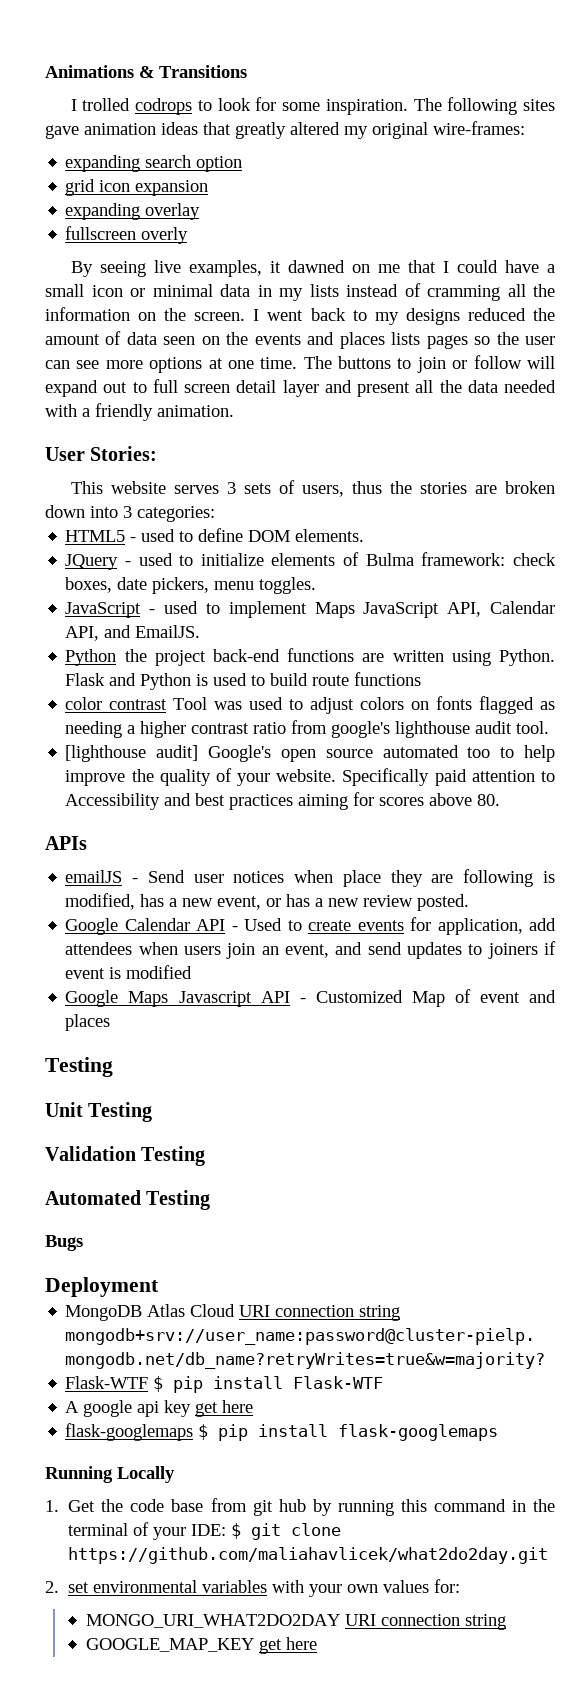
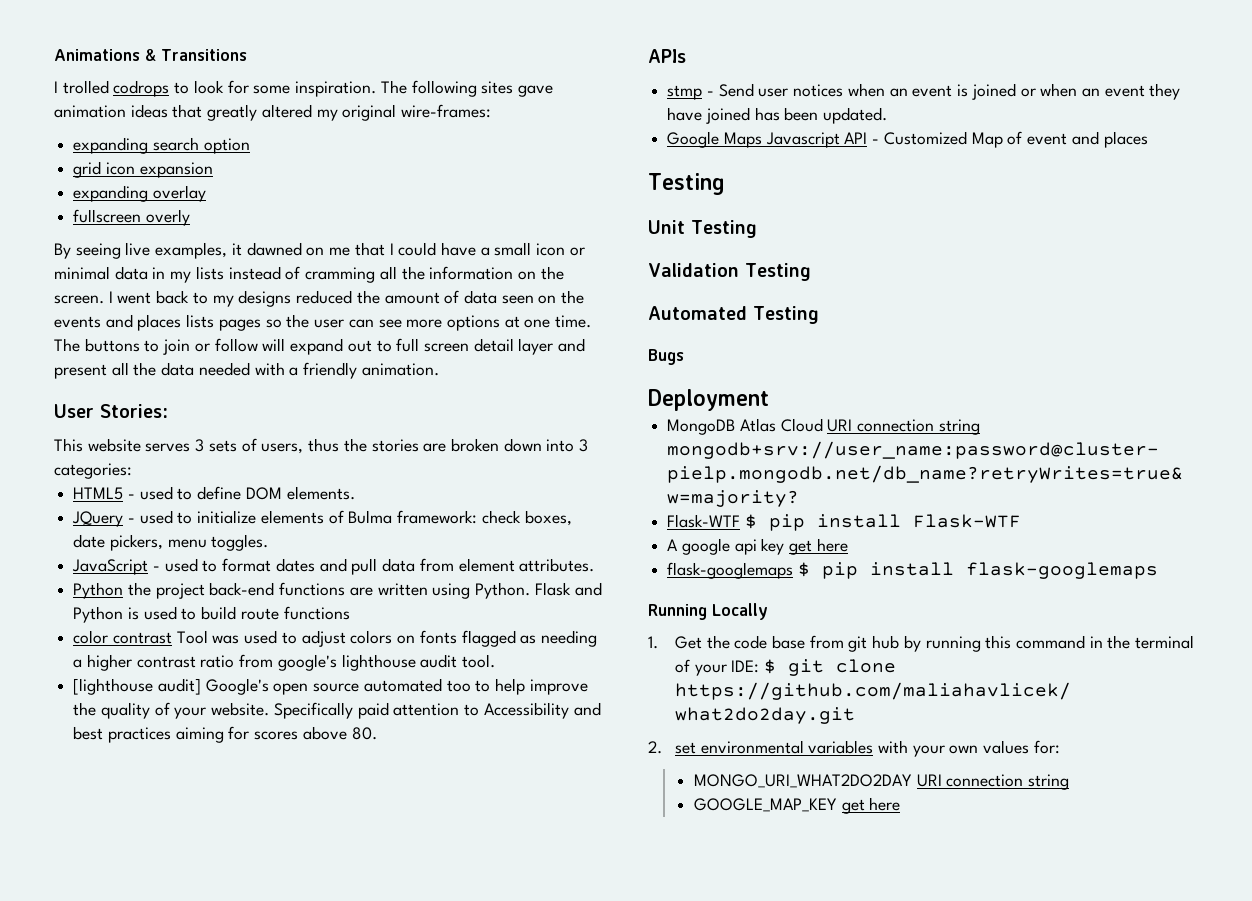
[228,601,555,618] [65,625,201,641] implement Maps JavaScript API, Calendar API, and EmailJS. -> [222,558,595,575] format dates and pull data from element attributes.
[65,870,123,883] emailJS -> [667,85,703,100] stmp
[342,869,555,887] [65,893,470,911] [65,917,556,935] [65,941,556,959] [65,965,193,979] place they are following is modified, has a new event, or has a new review posted. // Google Calendar API - Used to create events for application, add attendees when users join an event, and send updates to joiners if event is modified -> [889,83,1181,100] [667,107,888,124] an event is joined or when an event they have joined has been updated.

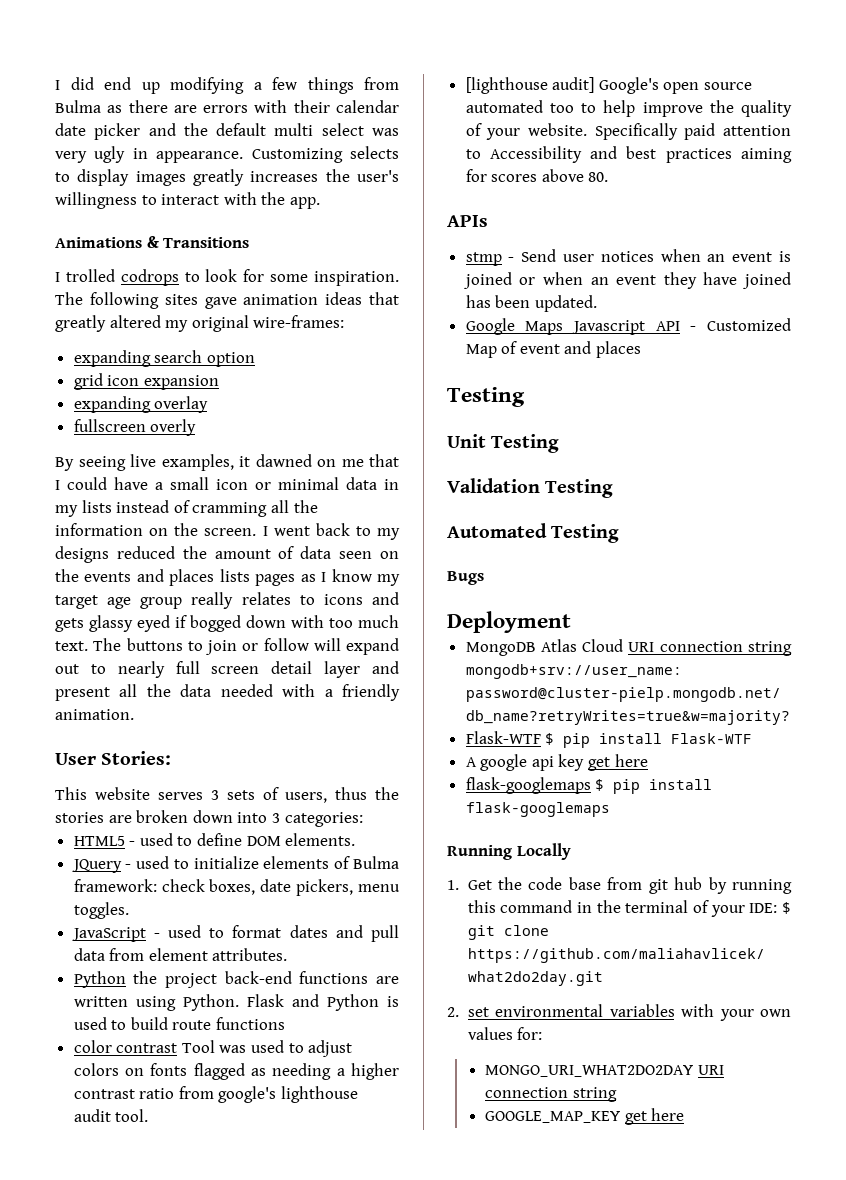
(54, 55) none -> [55,77,399,94] [55,100,399,113] [55,123,399,140] [55,146,399,163] [55,169,399,186] [55,192,320,209] I did end up modifying a few things from Bulma as there are errors with their calendar date picker and the default multi select was very ugly in appearance. Customizing selects to display images greatly increases the user's willingness to interact with the app. //
[265,314,592,331] so the user can see more options at one time. -> [300,569,401,586] [55,592,399,609] [55,615,399,632] [55,641,88,651] as I know my target age group really relates to icons and gets glassy eyed if bogged down with too much text.
(392, 346) none -> [117,661,165,678] nearly

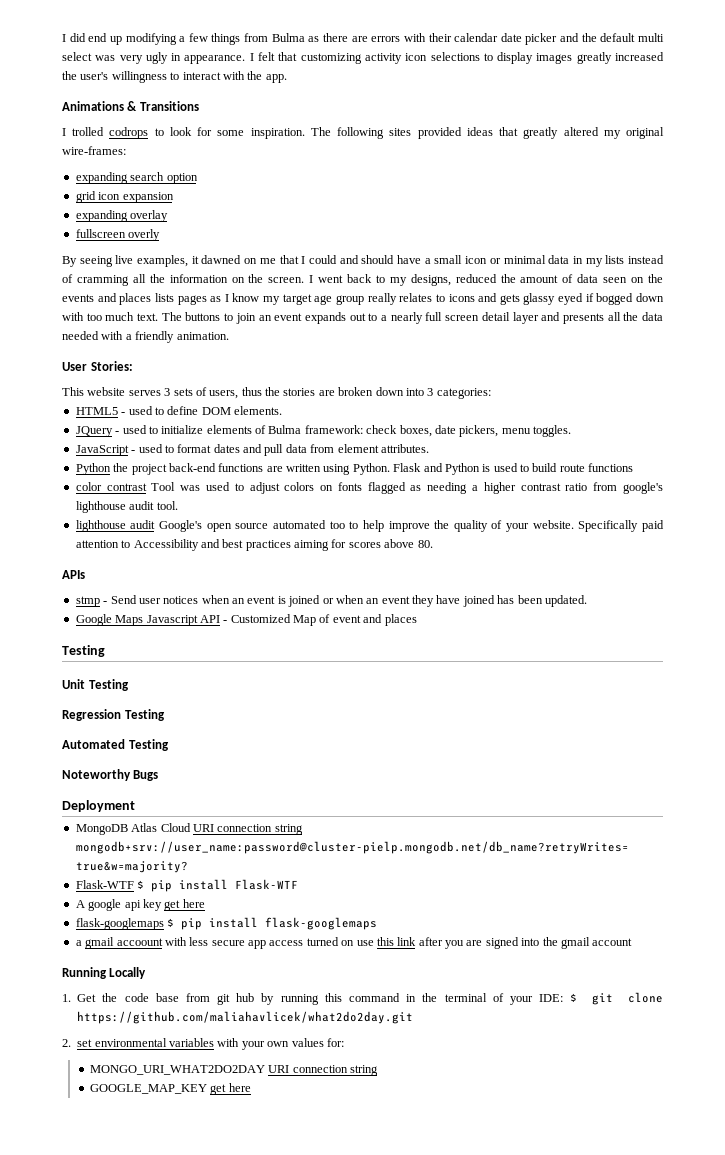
[251,146,399,163] Customizing selects -> [249,52,480,64] I felt that customizing activity icon selections
[250,171,319,182] increases -> [615,52,664,61] increased
[204,294,319,309] gave animation -> [417,127,462,139] provided
(107, 483) none -> [339,255,395,264] and should
[55,546,109,563] designs -> [410,274,451,286] designs,
[242,638,399,655] or follow will expand -> [258,312,346,324] an event expands
(106, 669) none -> [381,315,388,321] a
[55,687,110,701] present -> [562,313,604,324] presents
[465,77,595,94] [lighthouse audit] -> [75,520,156,532] lighthouse audit
[447,478,540,493] Validation -> [62,709,121,721] Regression
(620, 533) none -> [62,769,131,781] Noteworthy
(610, 809) none -> [75,937,633,949] // a gmail accoount with less secure app access turned on use this link after you are signed into the gmail account

